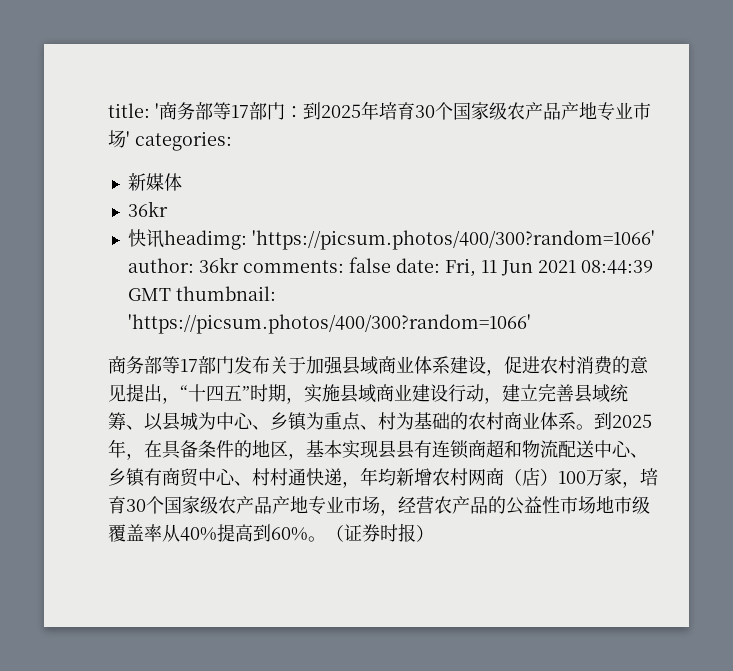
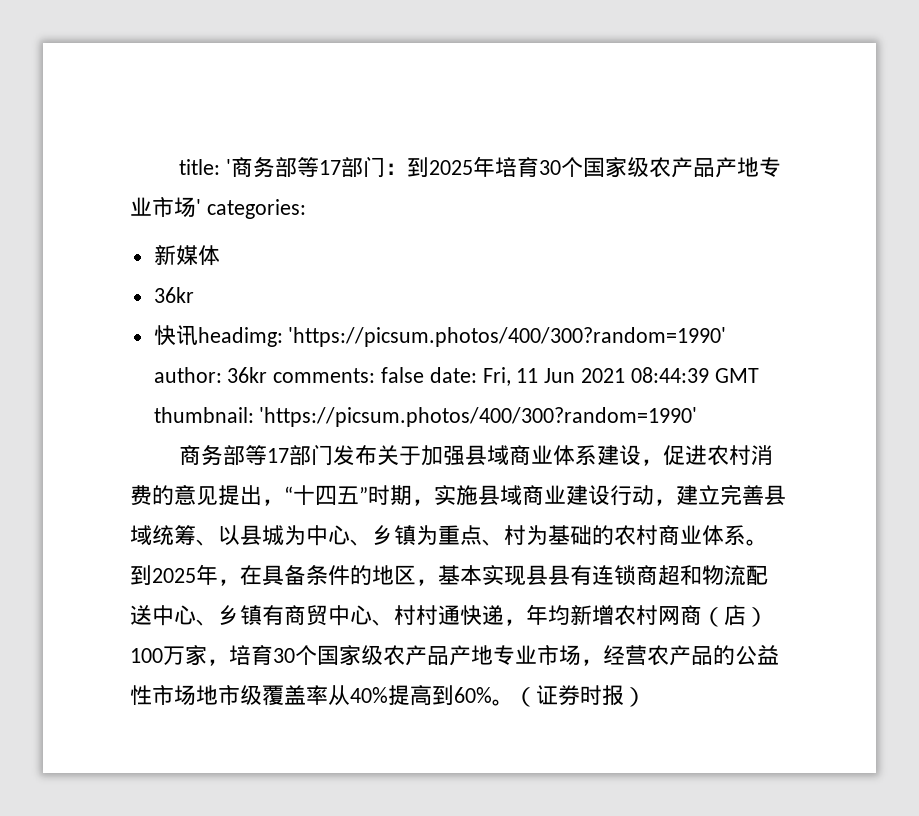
[251,230,655,250] 'https://picsum.photos/400/300?random=1066' -> [288,327,727,347] 'https://picsum.photos/400/300?random=1990'
[127,314,531,334] 'https://picsum.photos/400/300?random=1066' -> [259,407,698,427] 'https://picsum.photos/400/300?random=1990'

